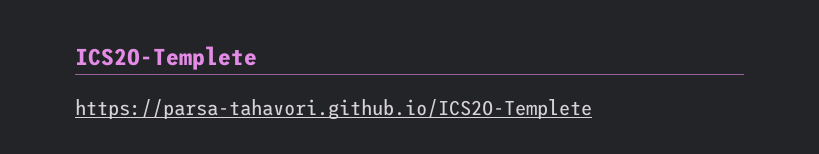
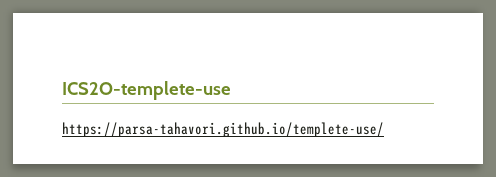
[75,46,257,70] [75,99,592,120] ICS2O-Templete // https://parsa-tahavori.github.io/ICS2O-Templete -> [62,81,231,100] [62,122,384,137] ICS2O-templete-use // https://parsa-tahavori.github.io/templete-use/

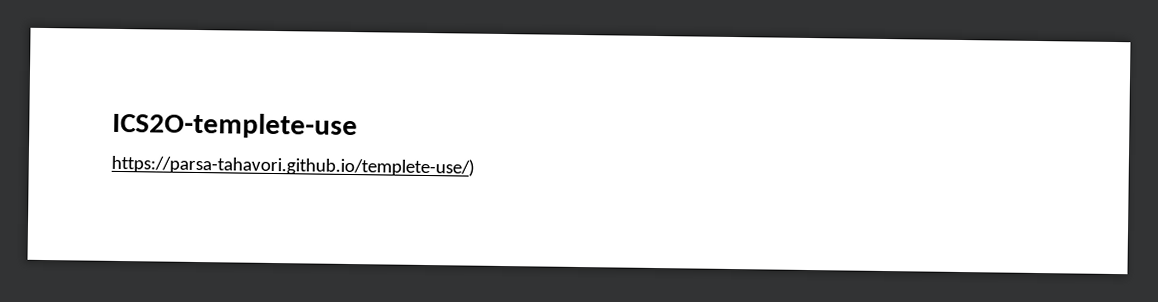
[62,122,384,137] https://parsa-tahavori.github.io/templete-use/ -> [111,154,475,177] https://parsa-tahavori.github.io/templete-use/)

